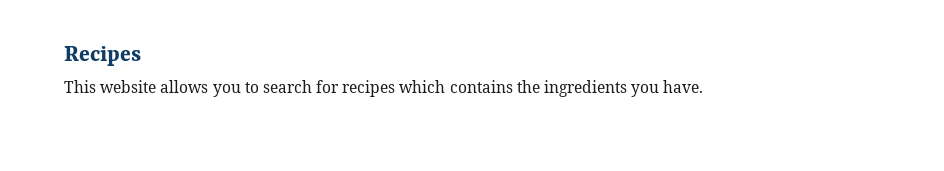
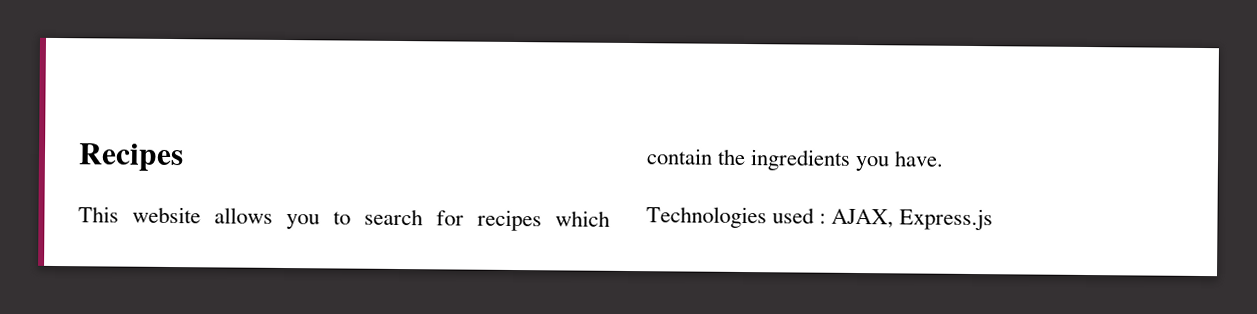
[449,80,513,93] contains -> [646,148,713,165] contain
(704, 86) none -> [646,206,994,231] // Technologies used : AJAX, Express.js

